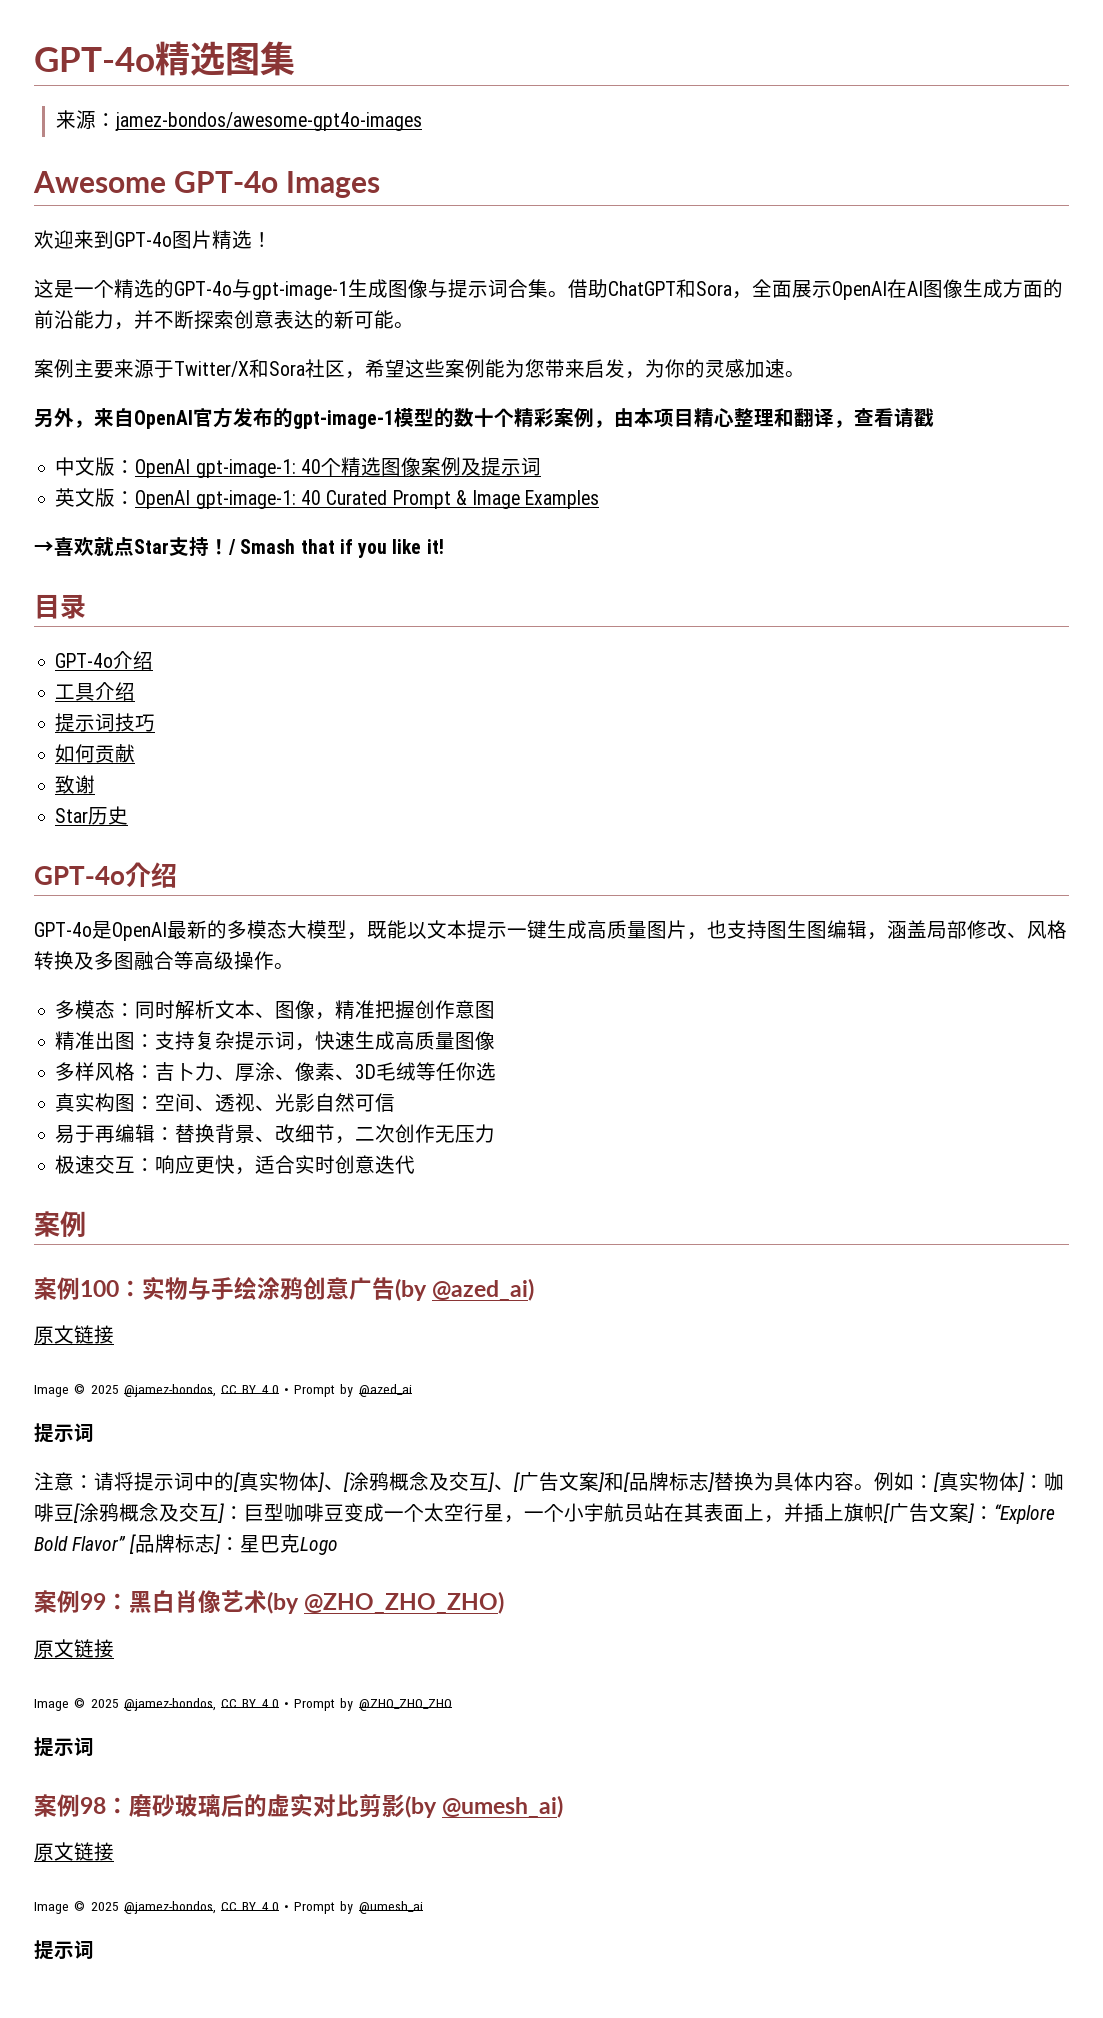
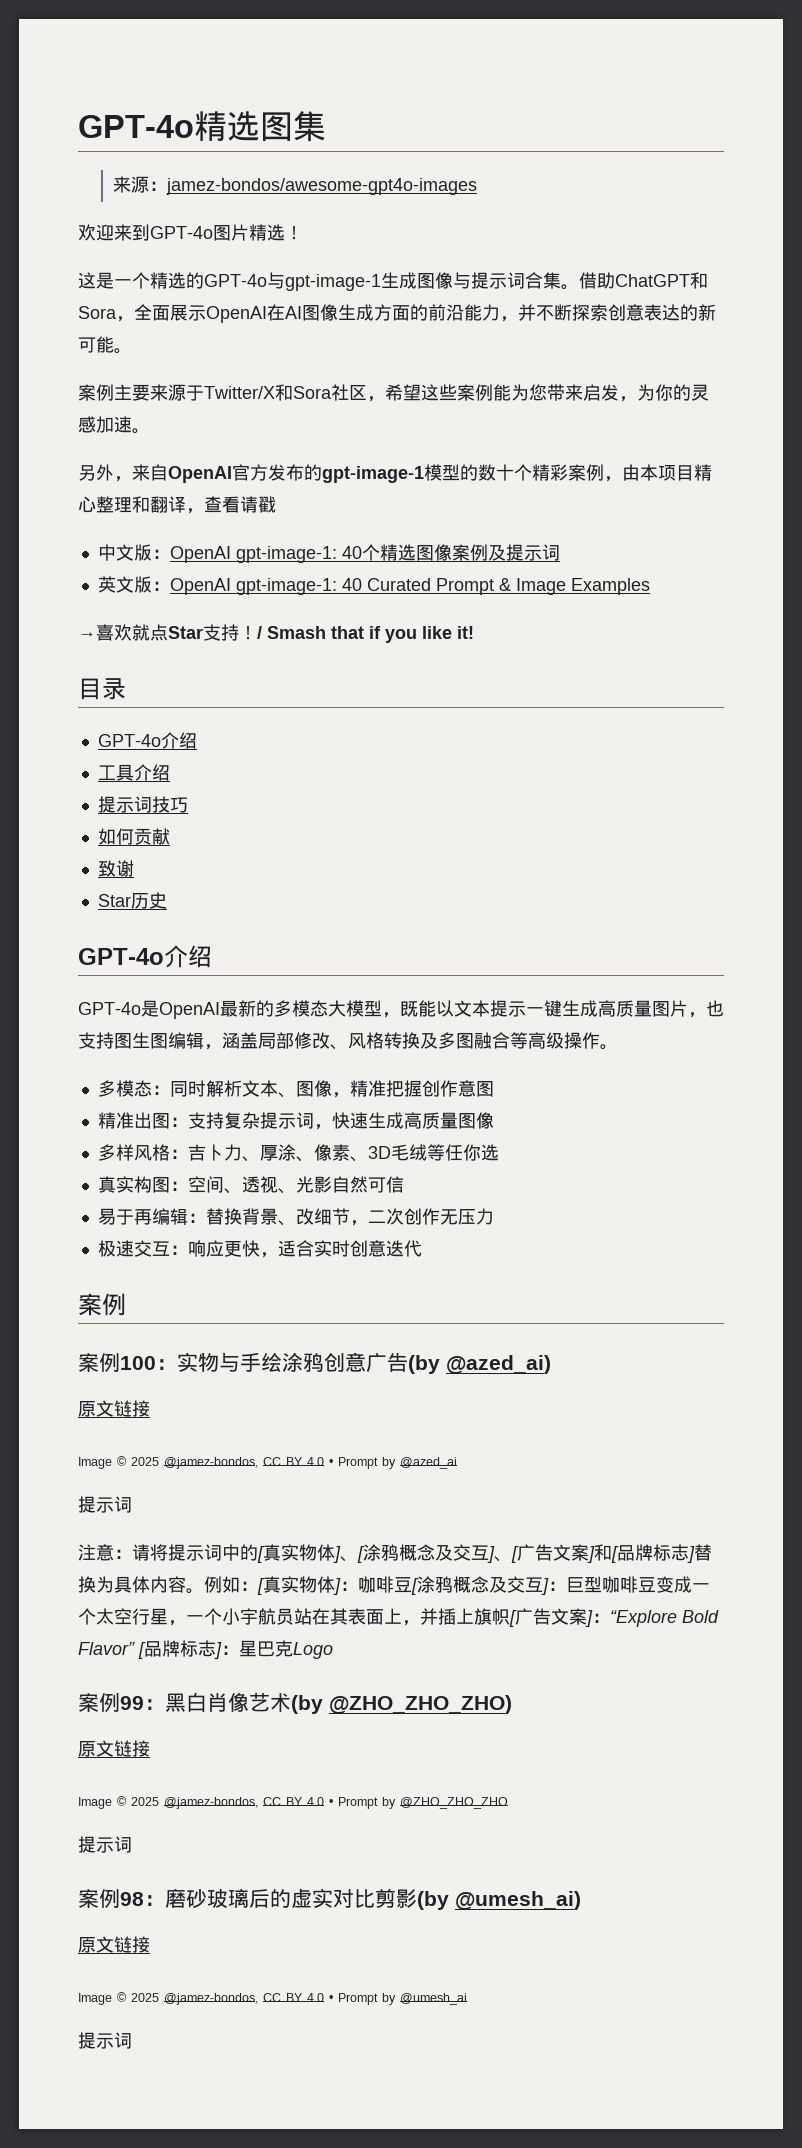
[33,171,381,198] // Awesome GPT-4o Images -> (478, 186) none

